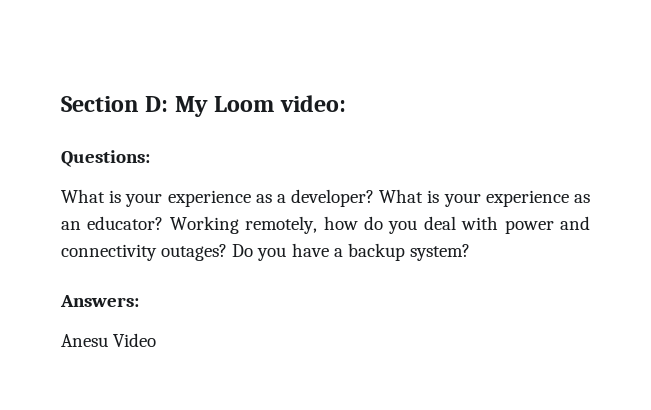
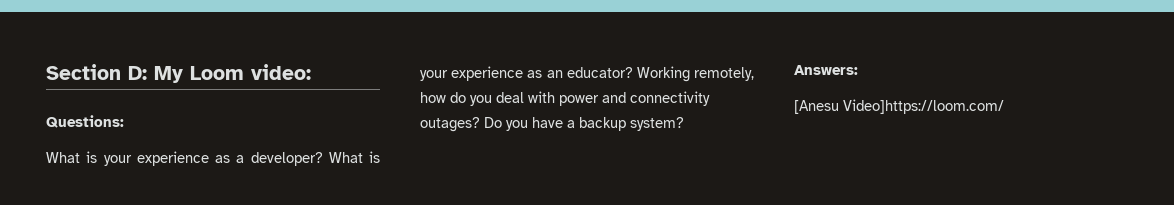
[61,333,157,347] Anesu Video -> [794,99,1004,114] [Anesu Video]https://loom.com/

